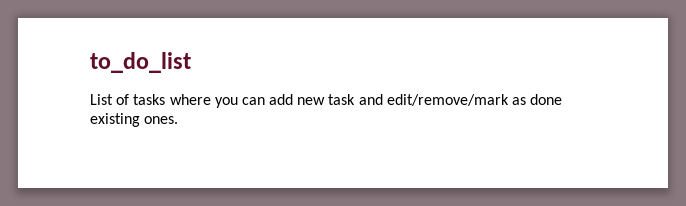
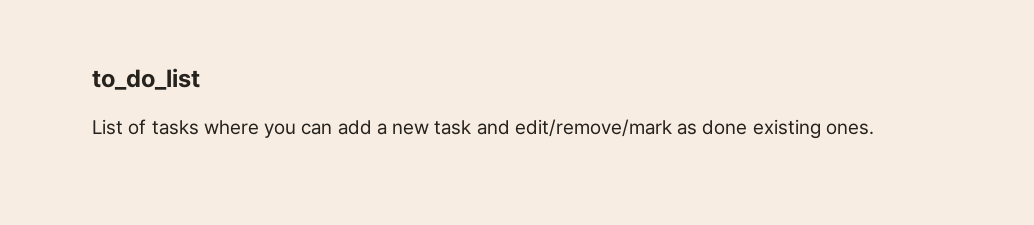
(294, 99) none -> [376,123,387,135] a

